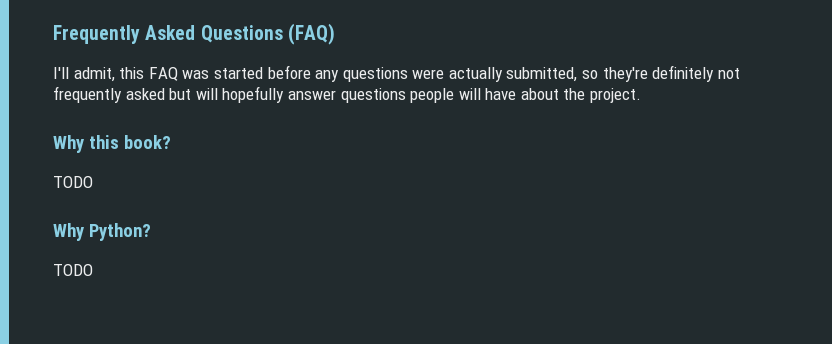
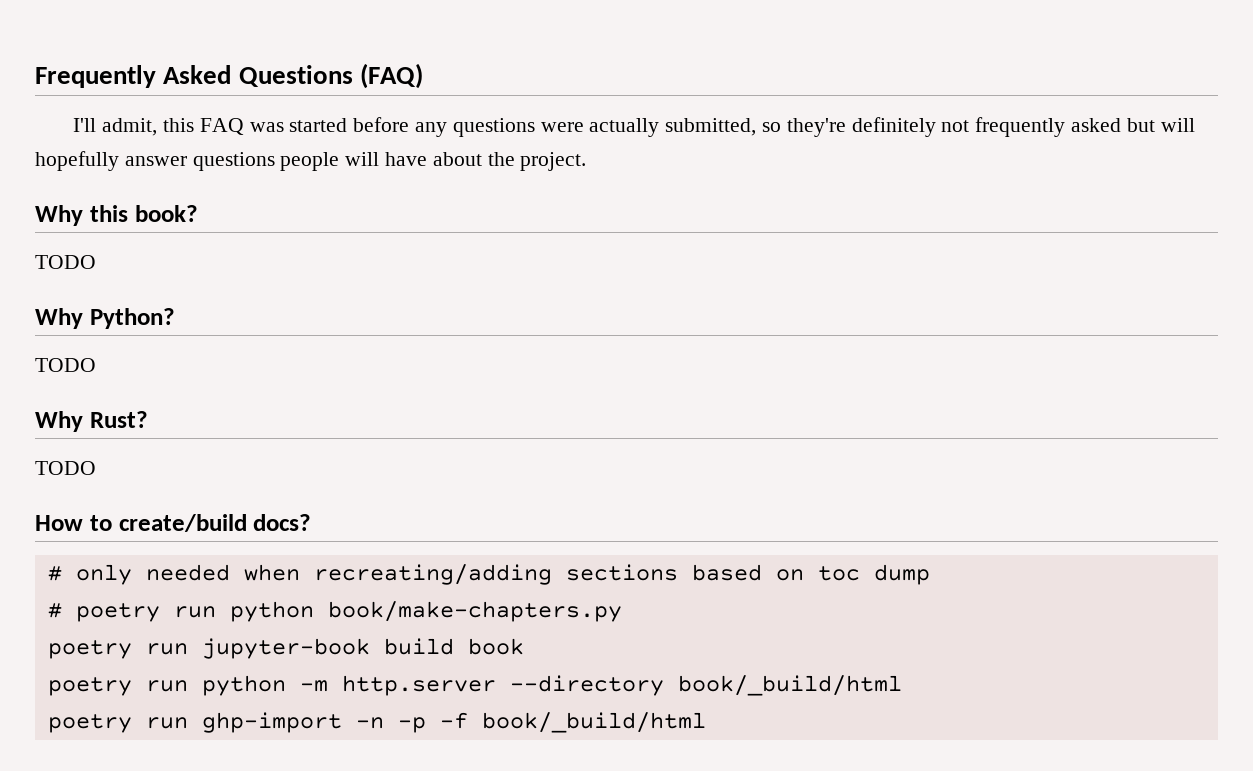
(93, 270) none -> [35,411,148,432] [35,461,96,475] [35,514,312,532] [47,564,930,585] [47,601,622,622] [47,638,524,659] [47,675,902,696] [47,712,706,733] // Why Rust? // TODO // How to create/build docs? // # only needed when recreating/adding sections based on toc dump // # poetry run python book/make-chapters.py // poetry run jupyter-book build book // poetry run python -m http.server --directory book/_build/html // poetry run ghp-import -n -p -f book/_build/html

